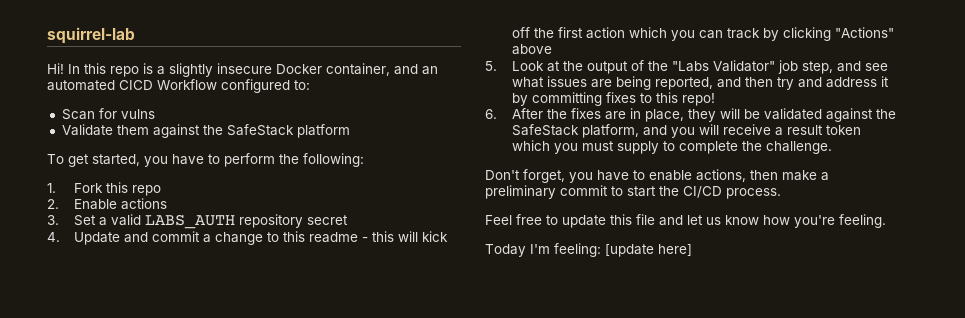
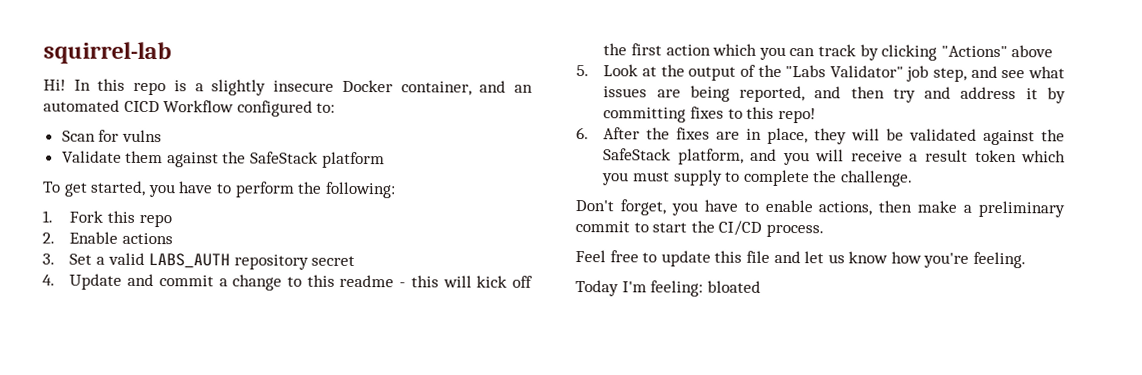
[605,244,692,257] [update here] -> [706,280,761,293] bloated

